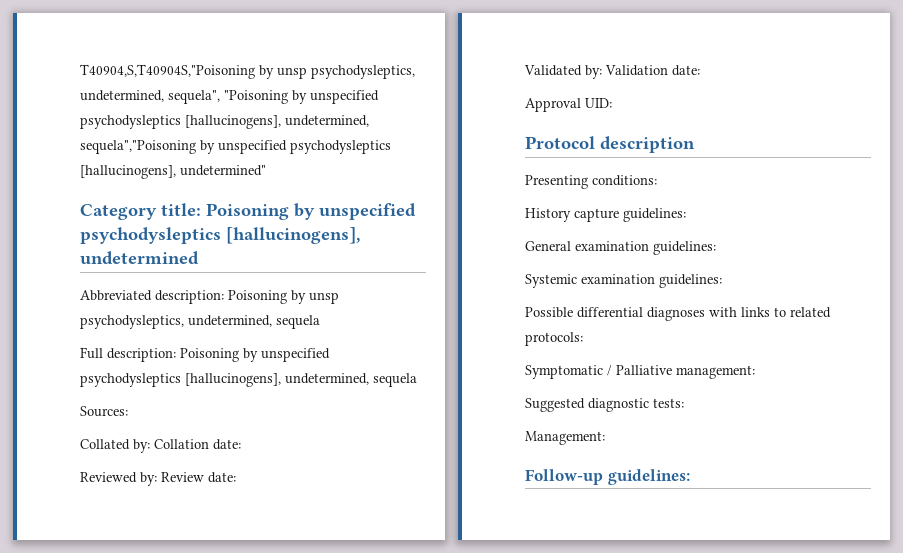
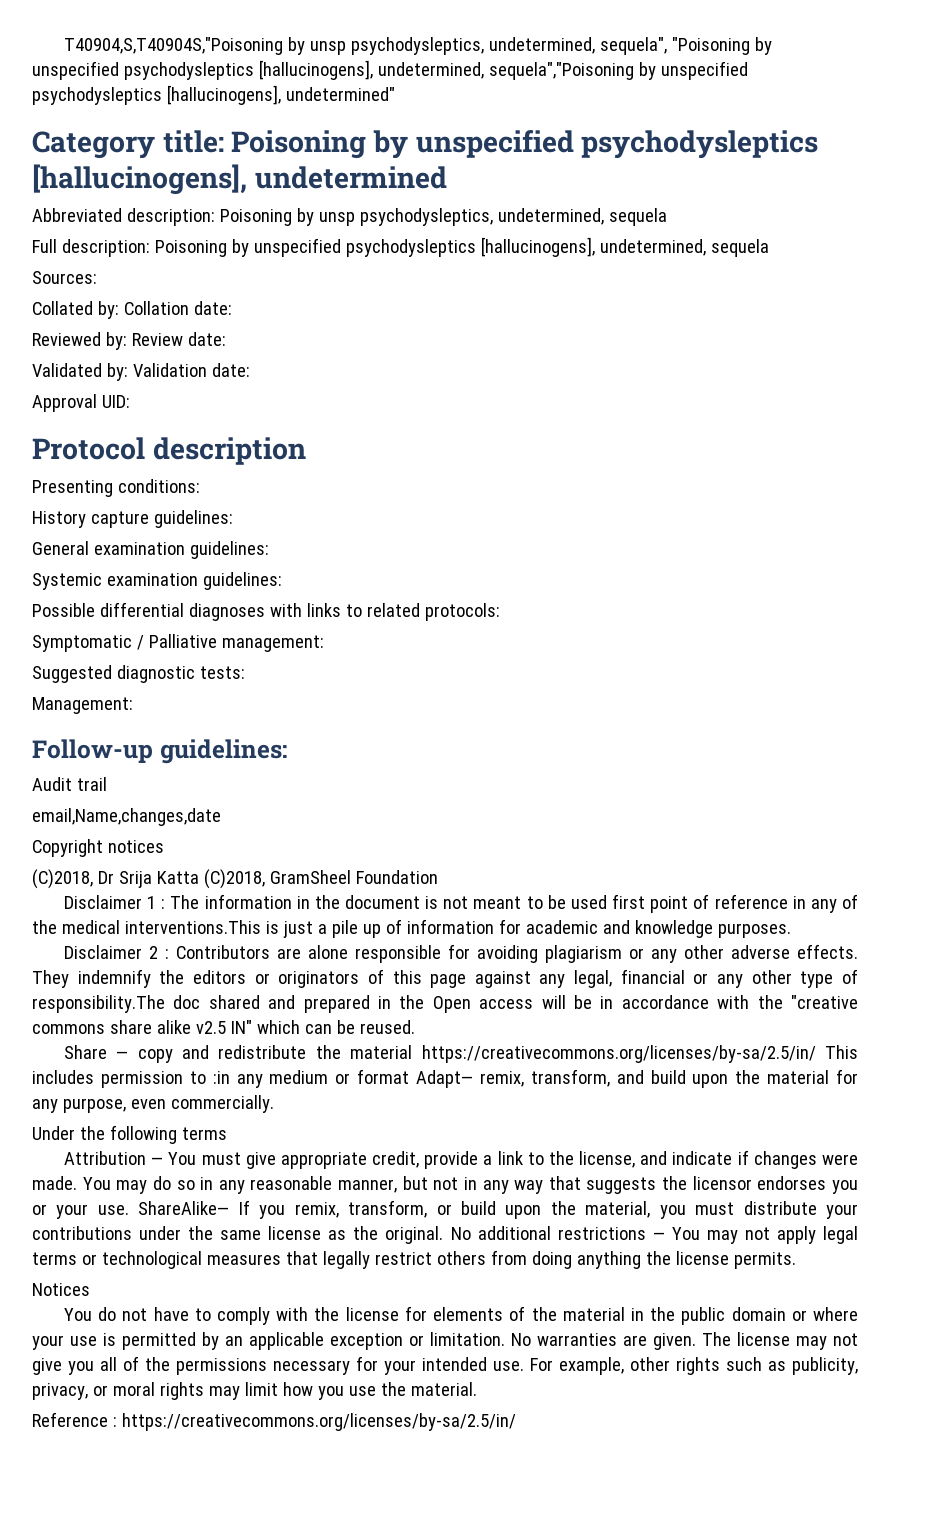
(690, 477) none -> [32,777,107,791] [32,808,221,826] [32,839,164,857] [32,869,438,889] [63,894,859,913] [32,919,791,938] [63,944,858,963] [32,969,858,988] [32,995,858,1013] [32,1020,415,1034] [63,1045,859,1063] [32,1069,858,1088] [32,1095,274,1113] [32,1125,227,1144] [63,1150,859,1169] [32,1176,859,1194] [32,1200,858,1219] [32,1226,858,1244] [32,1250,796,1269] [32,1283,90,1296] [63,1306,858,1325] [32,1332,858,1350] [32,1356,858,1375] [32,1382,477,1400] [32,1412,516,1431] // Audit trail // email,Name,changes,date // Copyright notices // (C)2018, Dr Srija Katta (C)2018, GramSheel Foundation // Disclaimer 1 : The information in the document is not meant to be used first point of reference in any of the medical interventions.This is just a pile up of information for academic and knowledge purposes. // Disclaimer 2 : Contributors are alone responsible for avoiding plagiarism or any other adverse effects. They indemnify the editors or originators of this page against any legal, financial or any other type of responsibility.The doc shared and prepared in the Open access will be in accordance with the "creative commons share alike v2.5 IN" which can be reused. // Share — copy and redistribute the material https://creativecommons.org/licenses/by-sa/2.5/in/ This includes permission to :in any medium or format Adapt— remix, transform, and build upon the material for any purpose, even commercially. // Under the following terms // Attribution — You must give appropriate credit, provide a link to the license, and indicate if changes were made. You may do so in any reasonable manner, but not in any way that suggests the licensor endorses you or your use. ShareAlike— If you remix, transform, or build upon the material, you must distribute your contributions under the same license as the original. No additional restrictions — You may not apply legal terms or technological measures that legally restrict others from doing anything the license permits. // Notices // You do not have to comply with the license for elements of the material in the public domain or where your use is permitted by an applicable exception or limitation. No warranties are given. The license may not give you all of the permissions necessary for your intended use. For example, other rights such as publicity, privacy, or moral rights may limit how you use the material. // Reference : https://creativecommons.org/licenses/by-sa/2.5/in/

